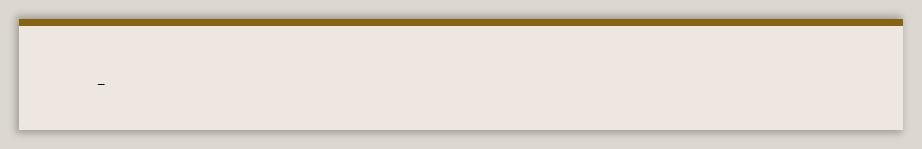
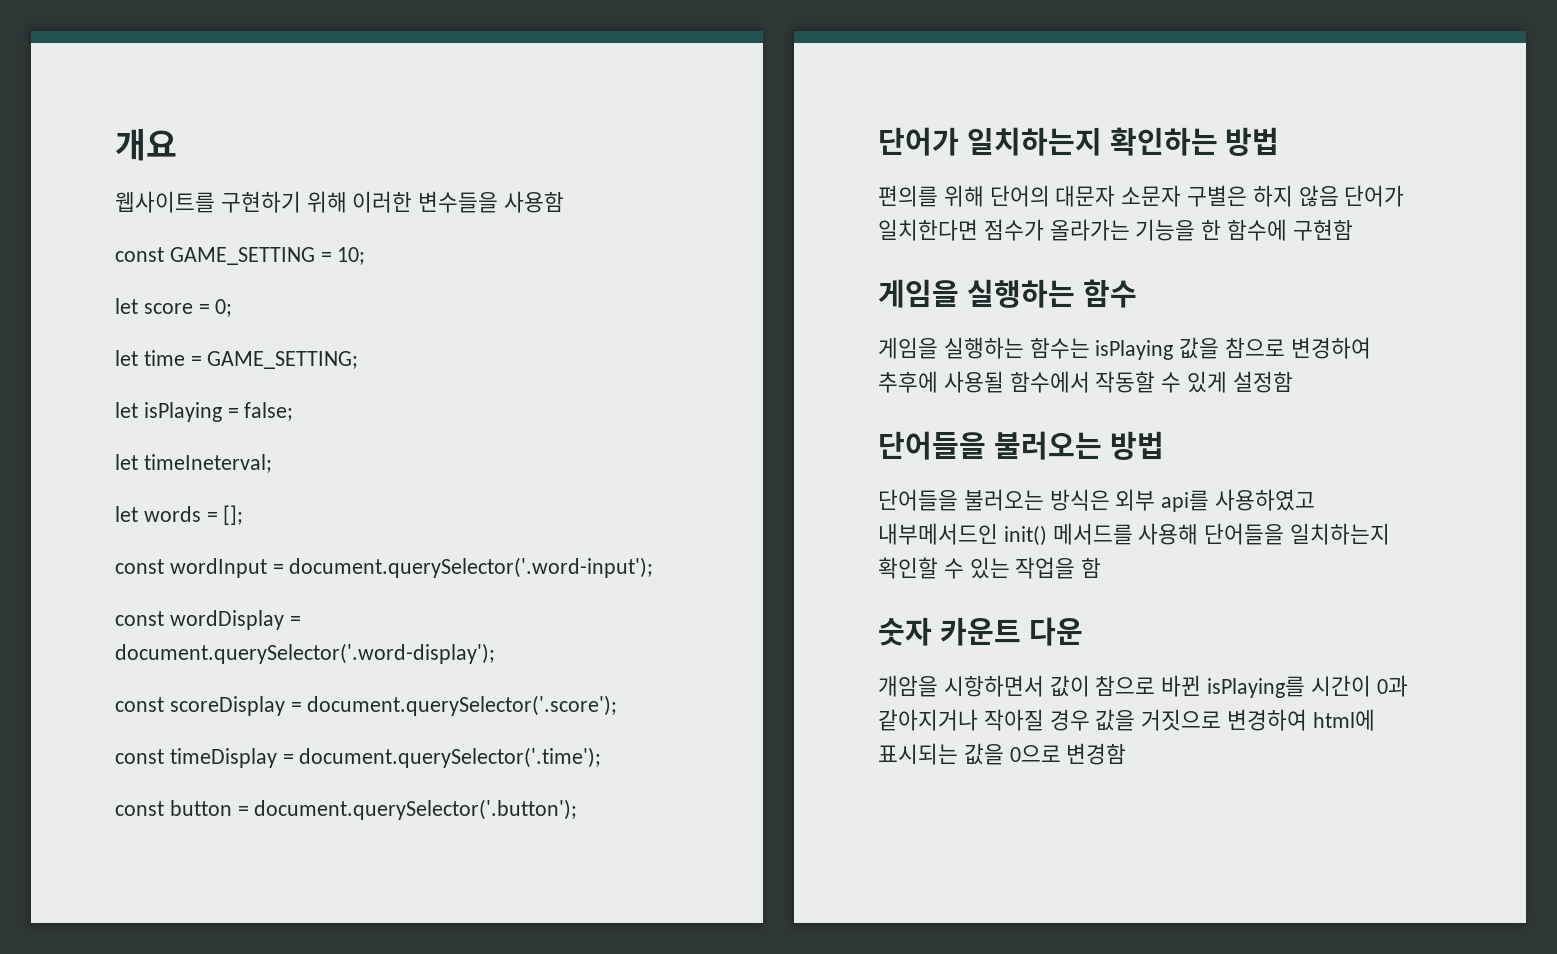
[97,84,105,90] - -> [115,128,177,161] [115,191,565,213] [115,247,366,265] [115,298,233,317] [115,350,359,369] [115,402,294,422] [115,454,272,473] [115,505,244,525] [115,557,654,578] [115,610,301,630] [115,643,495,664] [115,695,618,716] [115,747,602,768] [115,799,578,820] [878,127,1280,156] [878,185,1405,207] [878,219,1353,241] [878,279,1137,308] [878,337,1371,360] [878,371,1293,393] [878,431,1164,460] [878,489,1316,512] [878,523,1391,546] [878,557,1102,579] [878,617,1083,646] [878,675,1408,698] [878,709,1375,731] [878,743,1127,765] 개요 // 웹사이트를 구현하기 위해 이러한 변수들을 사용함 // const GAME_SETTING = 10; // let score = 0; // let time = GAME_SETTING; // let isPlaying = false; // let timeIneterval; // let words = []; // const wordInput = document.querySelector('.word-input'); // const wordDisplay = document.querySelector('.word-display'); // const scoreDisplay = document.querySelector('.score'); // const timeDisplay = document.querySelector('.time'); // const button = document.querySelector('.button'); // 단어가 일치하는지 확인하는 방법 // 편의를 위해 단어의 대문자 소문자 구별은 하지 않음 단어가 일치한다면 점수가 올라가는 기능을 한 함수에 구현함 // 게임을 실행하는 함수 // 게임을 실행하는 함수는 isPlaying 값을 참으로 변경하여 추후에 사용될 함수에서 작동할 수 있게 설정함 // 단어들을 불러오는 방법 // 단어들을 불러오는 방식은 외부 api를 사용하였고 내부메서드인 init() 메서드를 사용해 단어들을 일치하는지 확인할 수 있는 작업을 함 // 숫자 카운트 다운 // 개암을 시항하면서 값이 참으로 바뀐 isPlaying를 시간이 0과 같아지거나 작아질 경우 값을 거짓으로 변경하여 html에 표시되는 값을 0으로 변경함

